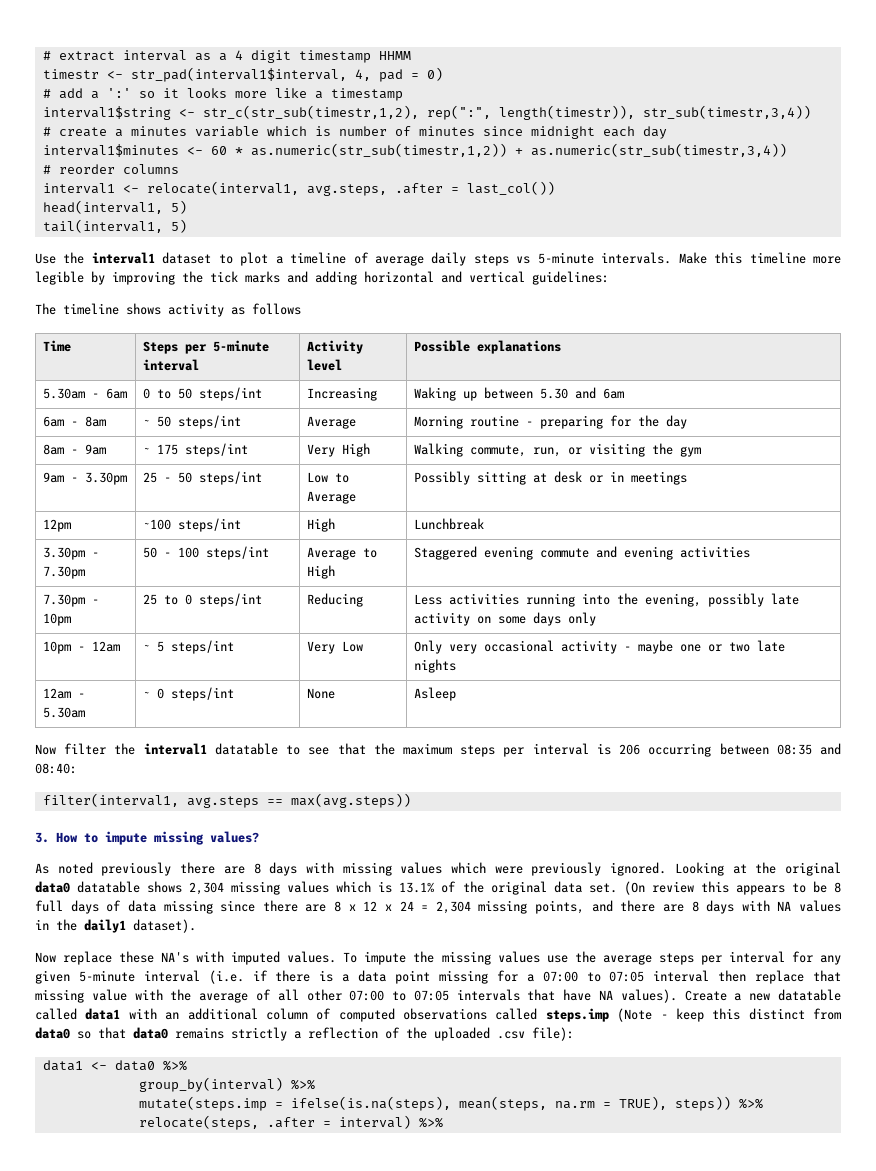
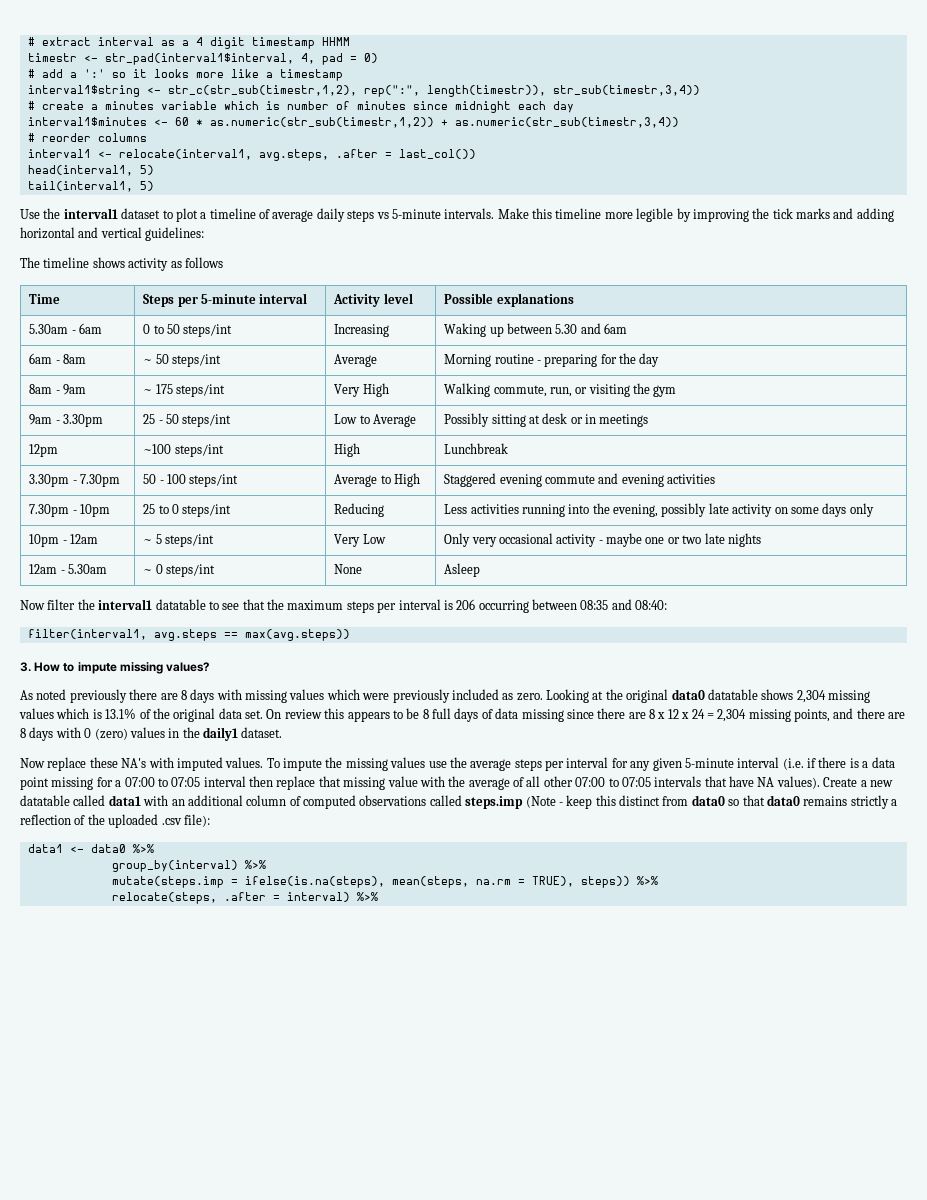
[610,862,667,876] ignored. -> [451,689,543,701] included as zero.
[623,881,645,895] (On -> [266,709,282,719] On
[777,901,792,911] NA -> [84,728,128,740] 0 (zero)
[133,919,196,933] dataset). -> [241,727,283,738] dataset.

